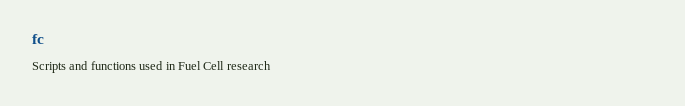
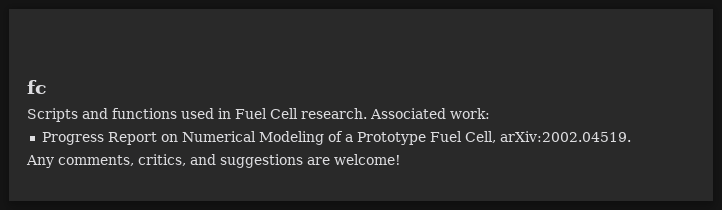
[226,61,271,70] research -> [301,108,490,119] [41,131,631,145] [26,154,401,168] research. Associated work: // Progress Report on Numerical Modeling of a Prototype Fuel Cell, arXiv:2002.04519. // Any comments, critics, and suggestions are welcome!

